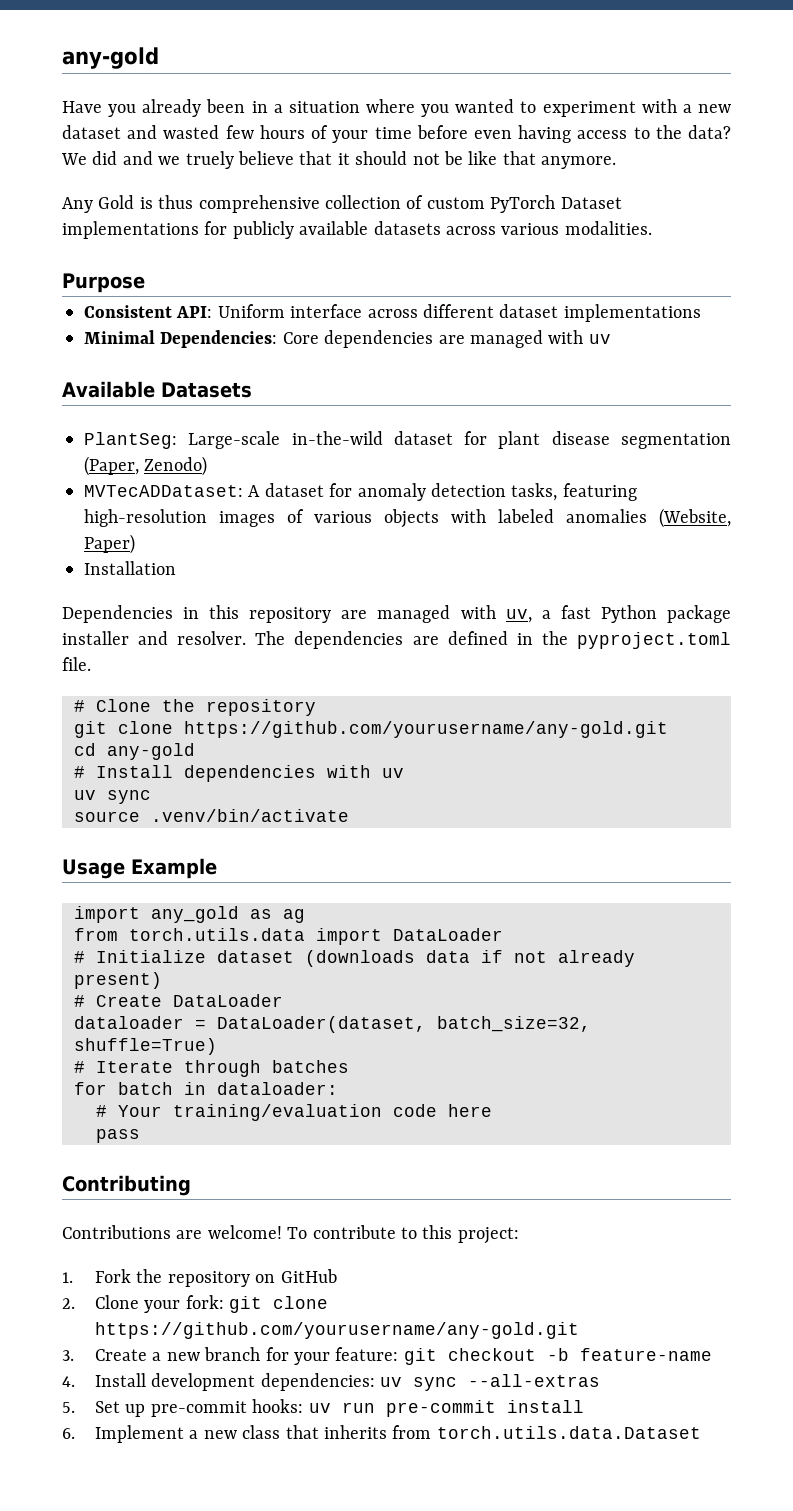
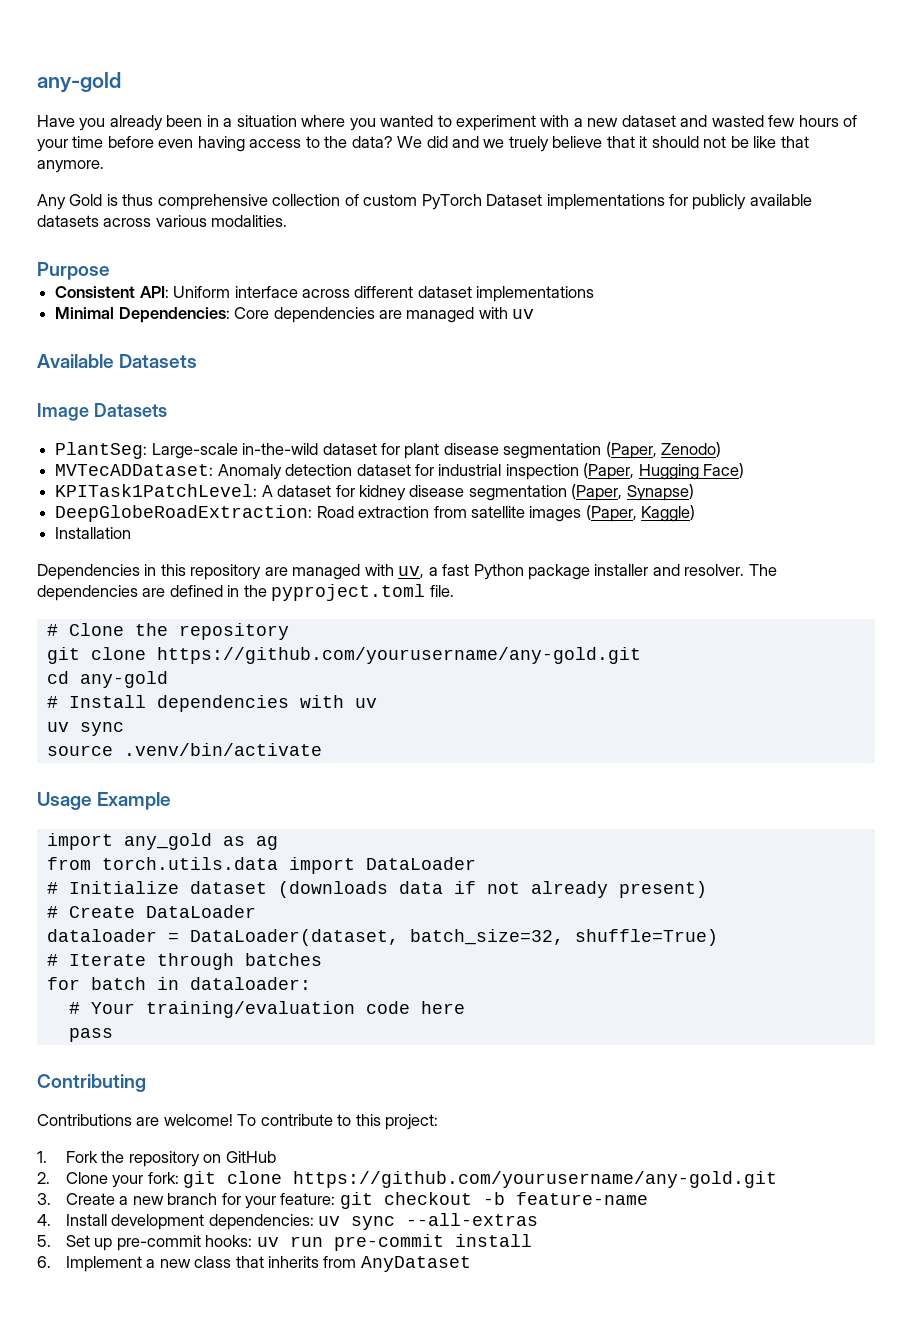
(252, 390) none -> [37,403,167,421] // Image Datasets
[248,483,637,501] [84,508,731,528] [84,534,135,554] A dataset for anomaly detection tasks, featuring high-resolution images of various objects with labeled anomalies (Website, Paper) -> [217,463,745,480] [55,484,694,501] [55,505,696,522] Anomaly detection dataset for industrial inspection (Paper, Hugging Face) // KPITask1PatchLevel: A dataset for kidney disease segmentation (Paper, Synapse) // DeepGlobeRoadExtraction: Road extraction from satellite images (Paper, Kaggle)
[436,1426,701,1439] torch.utils.data.Dataset -> [360,1256,471,1272] AnyDataset

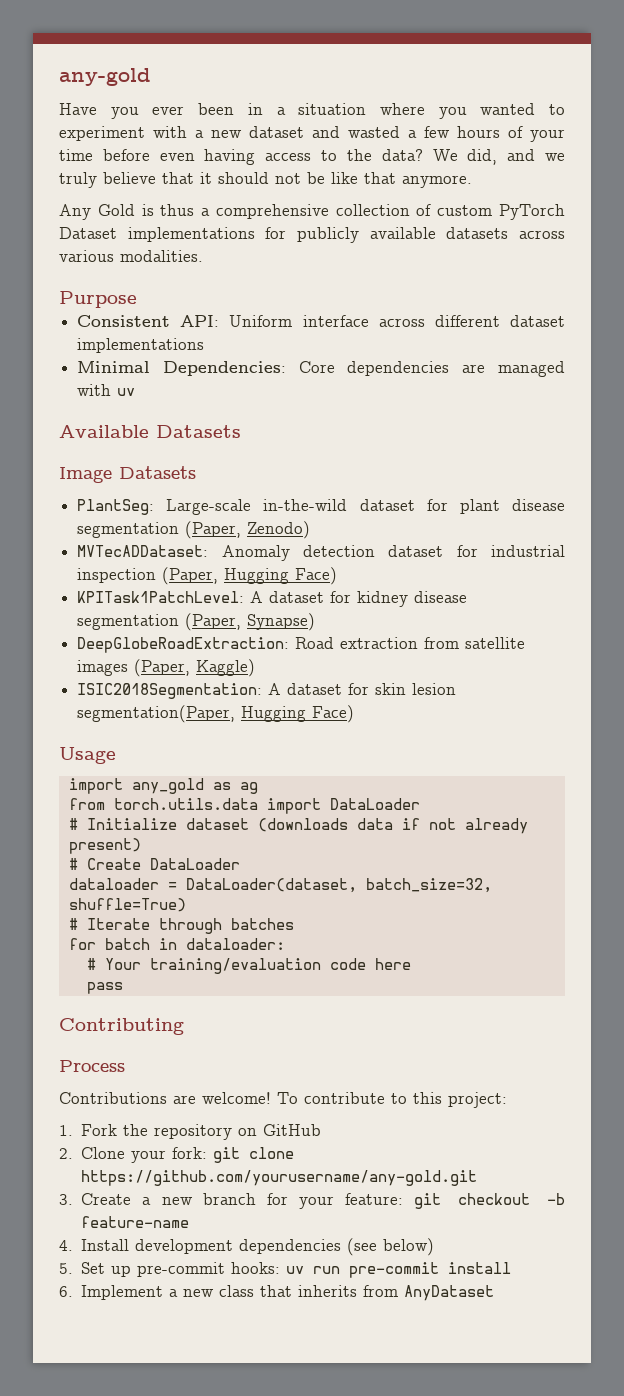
[109,115,163,131] already -> [152,106,185,115] ever
(764, 121) none -> [408,130,417,138] a
[426,136,448,148] did -> [467,149,498,165] did,
[508,136,549,152] truely -> [59,172,97,188] truly
(154, 200) none -> [201,208,211,216] a
[55,527,132,539] [37,564,777,580] [37,584,454,601] [46,623,289,640] [46,647,641,664] [46,671,168,688] [46,695,377,712] [46,722,124,736] [46,743,322,756] Installation // Dependencies in this repository are managed with uv, a fast Python package installer and resolver. The dependencies are defined in the pyproject.toml file. // # Clone the repository // git clone https://github.com/yourusername/any-gold.git // cd any-gold // # Install dependencies with uv // uv sync // source .venv/bin/activate -> [77,683,457,699] [77,705,355,723] ISIC2018Segmentation: A dataset for skin lesion segmentation(Paper, Hugging Face)
[97,792,172,810] Example -> (116, 755) none
(146, 1083) none -> [59,1060,125,1072] // Process
[208,1213,539,1230] dependencies: uv sync --all-extras -> [239,1238,435,1256] dependencies (see below)

